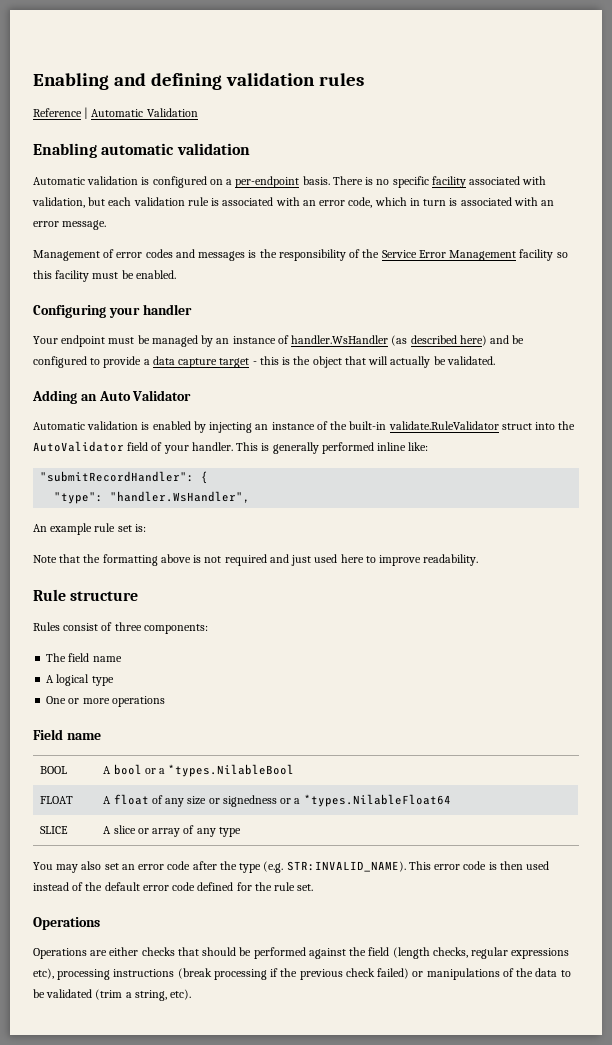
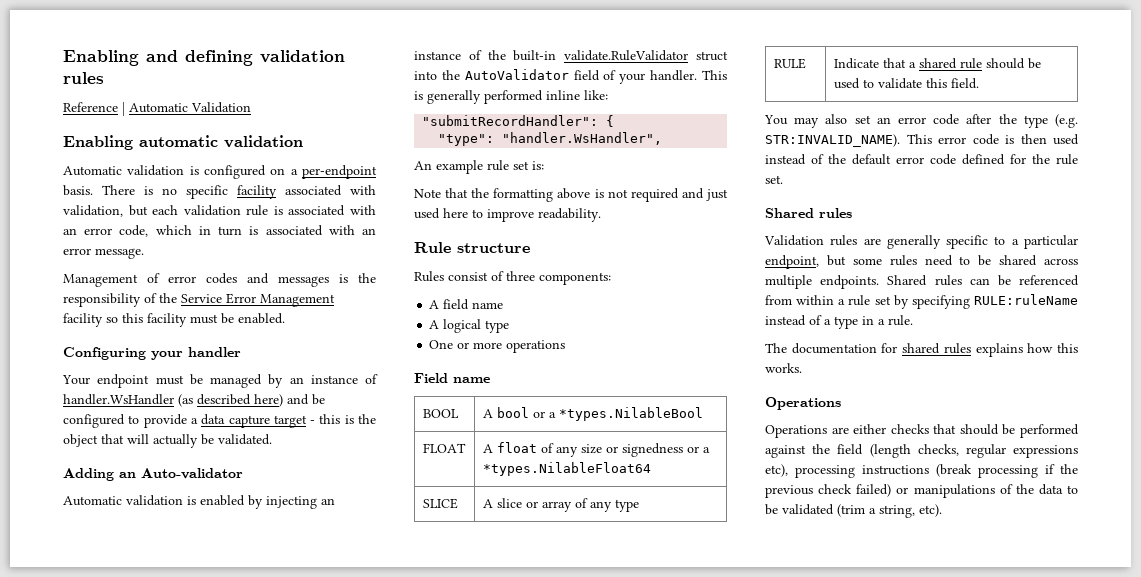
[98,390,192,401] Auto Validator -> [141,468,243,479] Auto-validator
[46,653,67,662] The -> [429,300,440,309] A
(241, 832) none -> [773,58,806,69] [833,58,1041,69] [833,78,979,89] // RULE | Indicate that a shared rule should be used to validate this field.
(314, 887) none -> [765,208,852,218] [764,235,1078,249] [765,255,1078,269] [765,275,1079,289] [765,294,1078,309] [765,315,913,329] [765,343,1078,357] [765,363,802,373] // Shared rules // Validation rules are generally specific to a particular endpoint, but some rules need to be shared across multiple endpoints. Shared rules can be referenced from within a rule set by specifying RULE:ruleName instead of a type in a rule. // The documentation for shared rules explains how this works.

